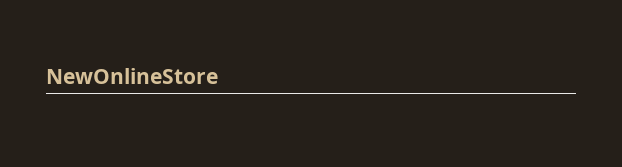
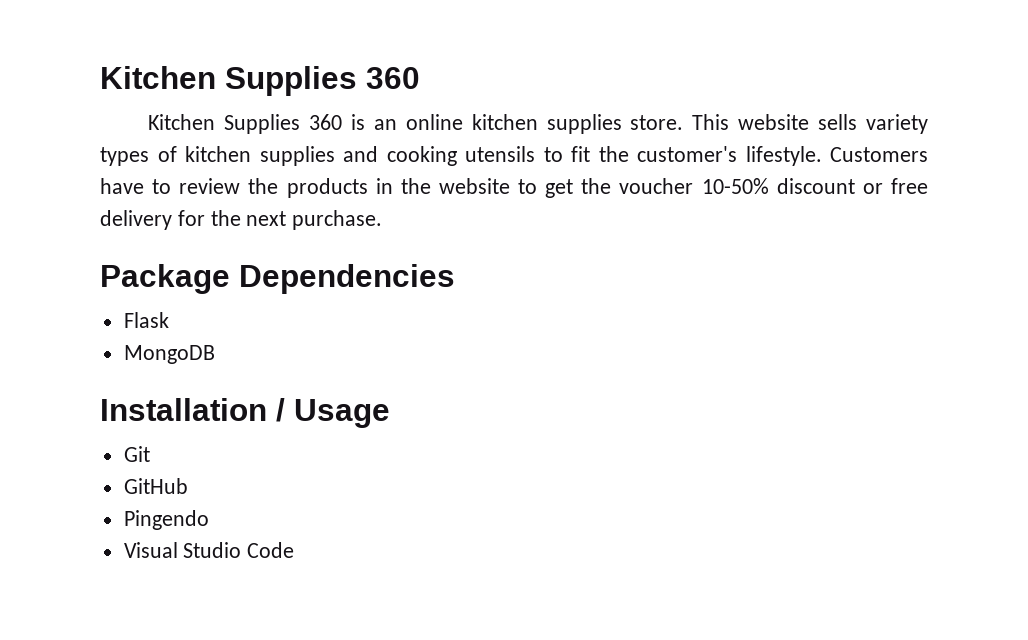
[46,68,218,84] NewOnlineStore -> [100,66,420,96] [148,114,928,134] [100,146,928,166] [100,178,928,198] [100,210,383,230] [100,264,455,294] [123,312,169,328] [123,345,215,364] [100,398,390,428] [123,446,150,462] [123,478,188,494] [123,510,209,530] [123,542,295,558] Kitchen Supplies 360 // Kitchen Supplies 360 is an online kitchen supplies store. This website sells variety types of kitchen supplies and cooking utensils to fit the customer's lifestyle. Customers have to review the products in the website to get the voucher 10-50% discount or free delivery for the next purchase. // Package Dependencies // Flask // MongoDB // Installation / Usage // Git // GitHub // Pingendo // Visual Studio Code

